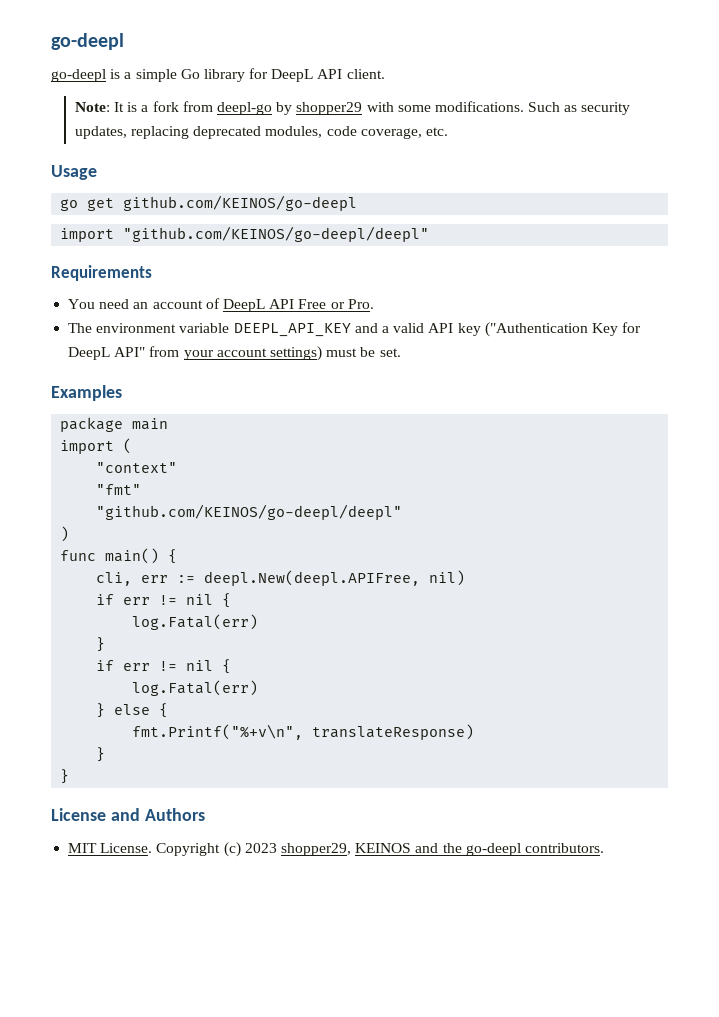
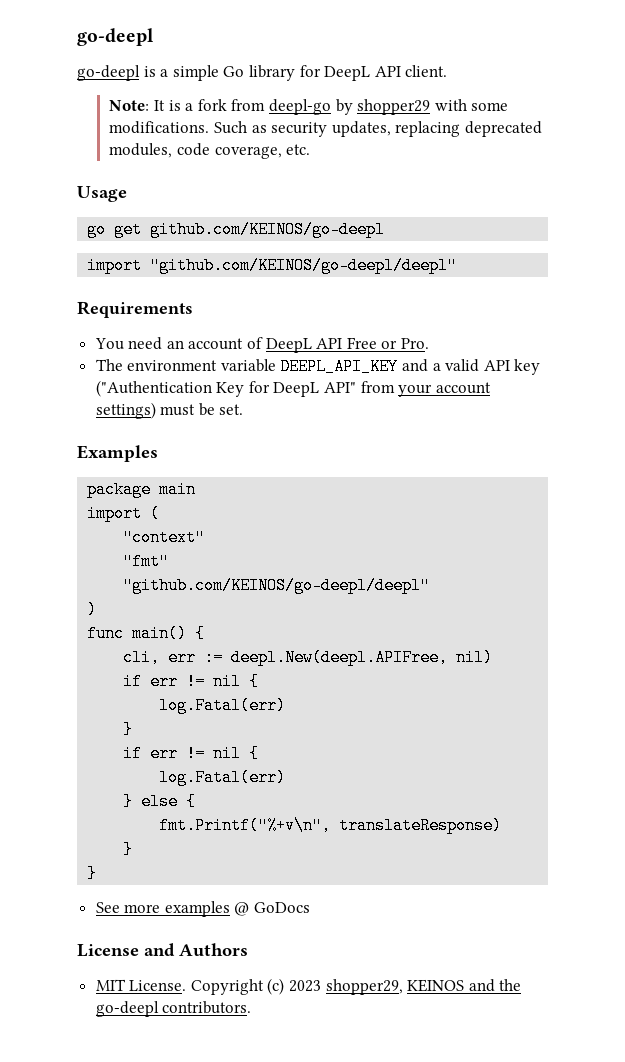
(70, 776) none -> [95,901,311,917] // See more examples @ GoDocs

